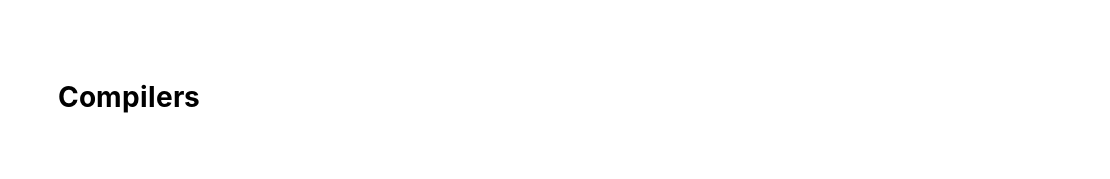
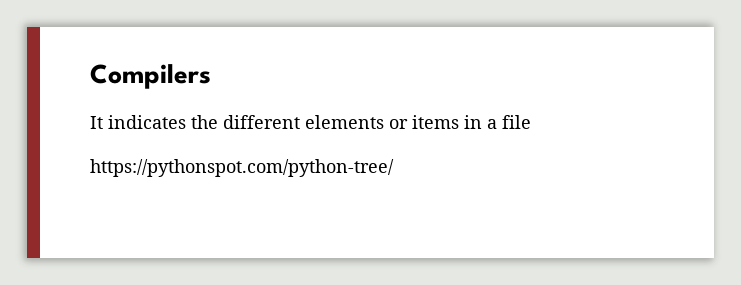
(200, 98) none -> [90,115,531,129] [90,159,394,177] // It indicates the different elements or items in a file // https://pythonspot.com/python-tree/

